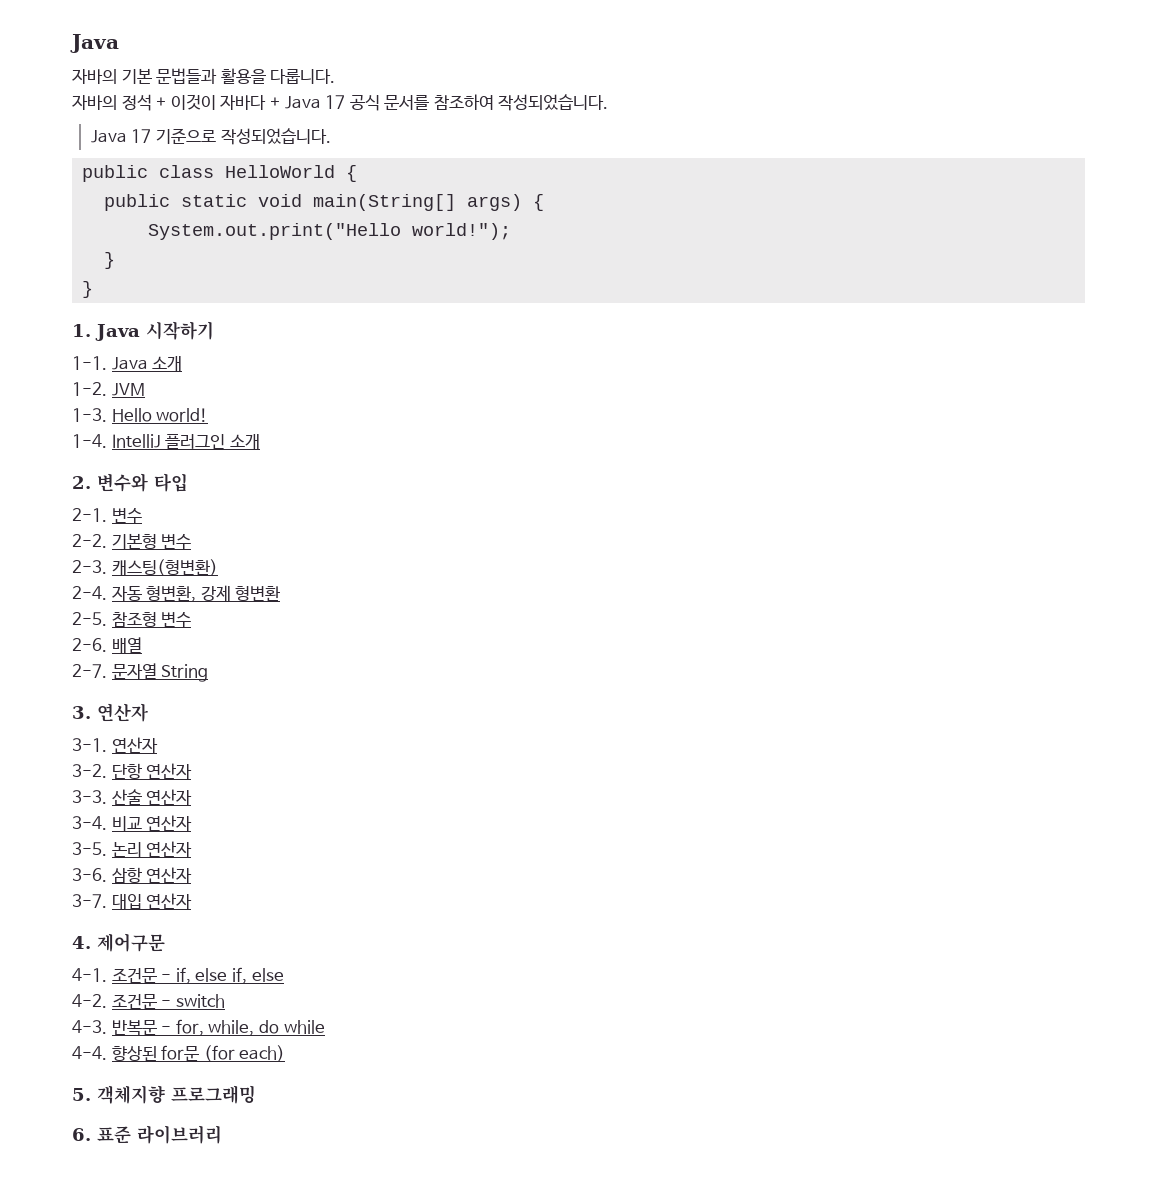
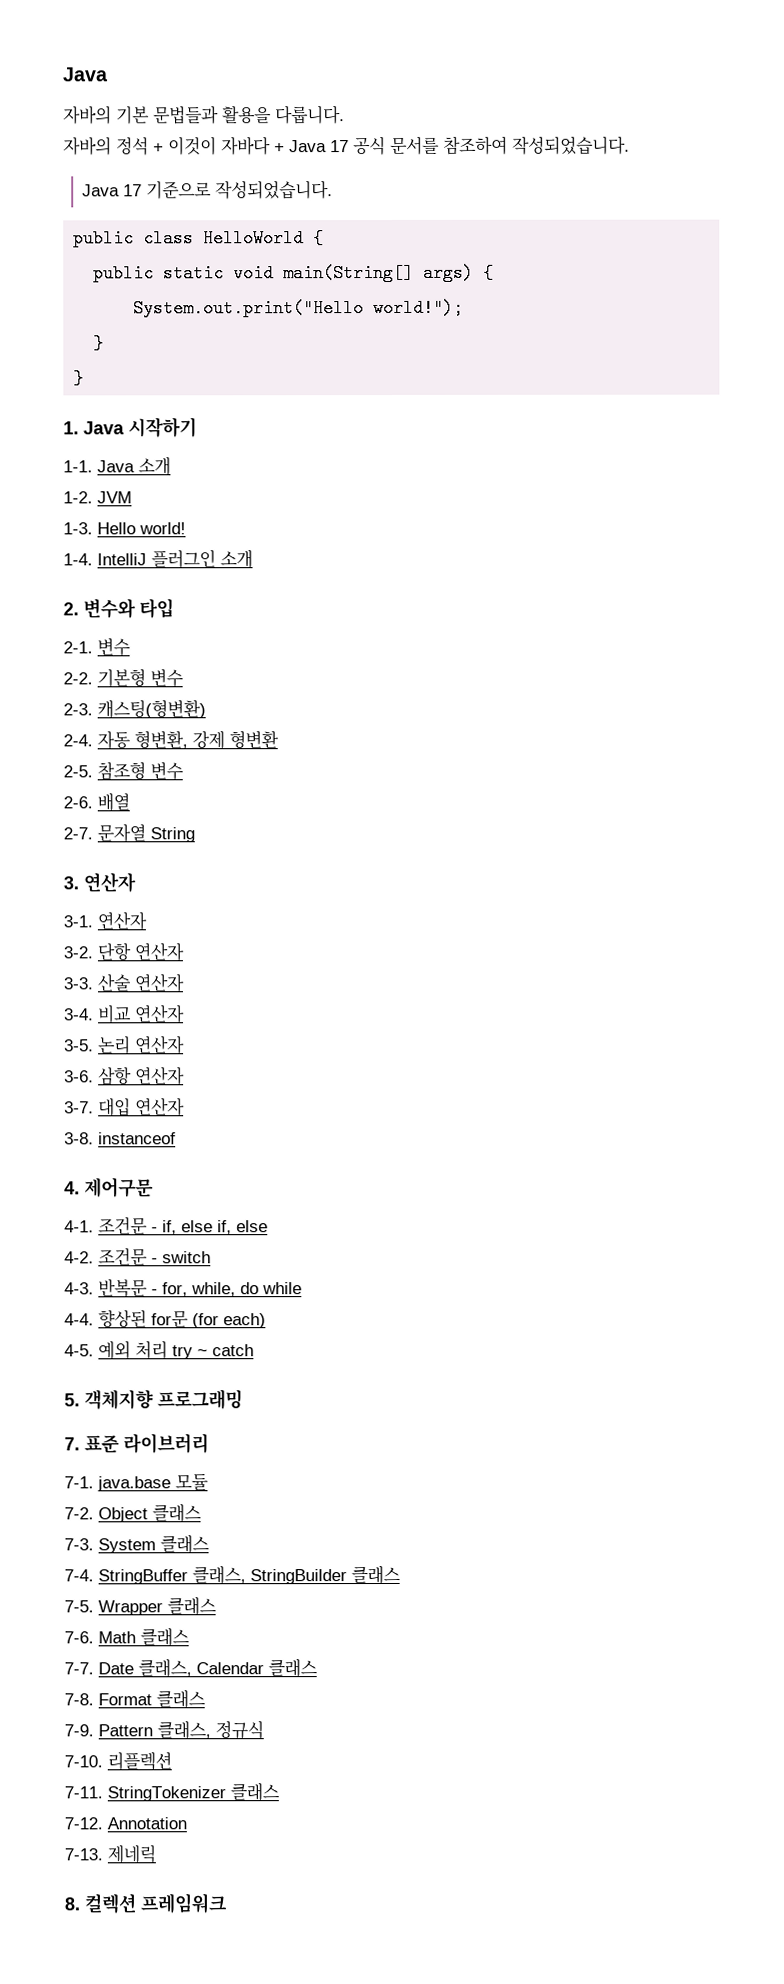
(193, 901) none -> [64,1132,176,1145] // 3-8. instanceof
(286, 1053) none -> [64,1340,254,1360] // 4-5. 예외 처리 try ~ catch
[72,1128,91,1141] 6. -> [64,1437,80,1451] 7.
(222, 1134) none -> [64,1474,209,1492] [64,1504,202,1523] [64,1535,210,1554] [64,1565,401,1585] [64,1597,217,1616] [64,1628,190,1647] [64,1659,318,1678] [64,1690,206,1709] [64,1721,264,1740] [64,1751,172,1771] [64,1783,280,1802] [64,1817,187,1830] [64,1844,156,1864] [64,1893,227,1914] // 7-1. java.base 모듈 // 7-2. Object 클래스 // 7-3. System 클래스 // 7-4. StringBuffer 클래스, StringBuilder 클래스 // 7-5. Wrapper 클래스 // 7-6. Math 클래스 // 7-7. Date 클래스, Calendar 클래스 // 7-8. Format 클래스 // 7-9. Pattern 클래스, 정규식 // 7-10. 리플렉션 // 7-11. StringTokenizer 클래스 // 7-12. Annotation // 7-13. 제네릭 // 8. 컬렉션 프레임워크

